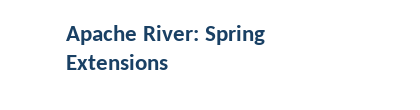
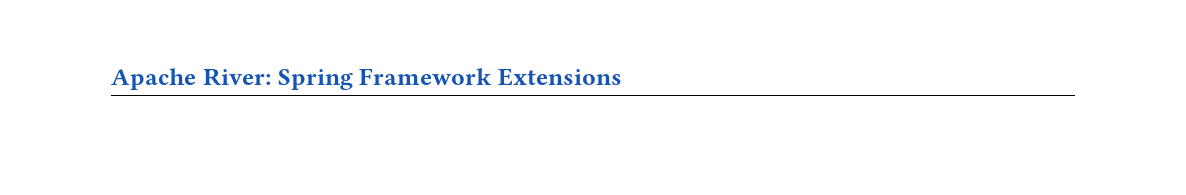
(266, 35) none -> [359,68,493,85] Framework

